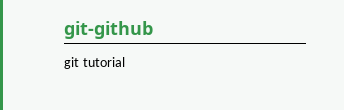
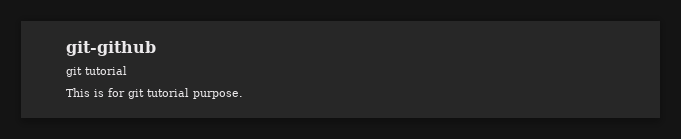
(125, 62) none -> [66,88,243,99] // This is for git tutorial purpose.

